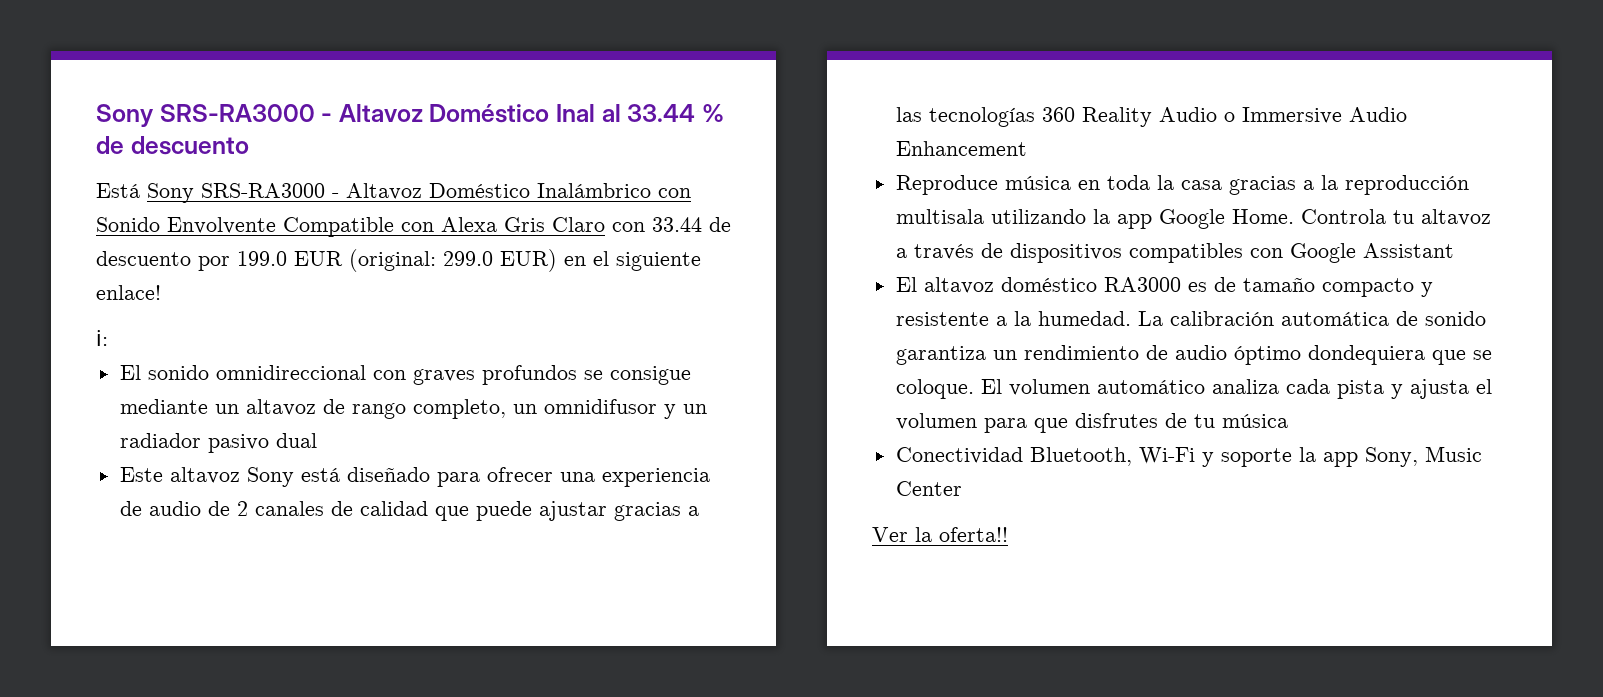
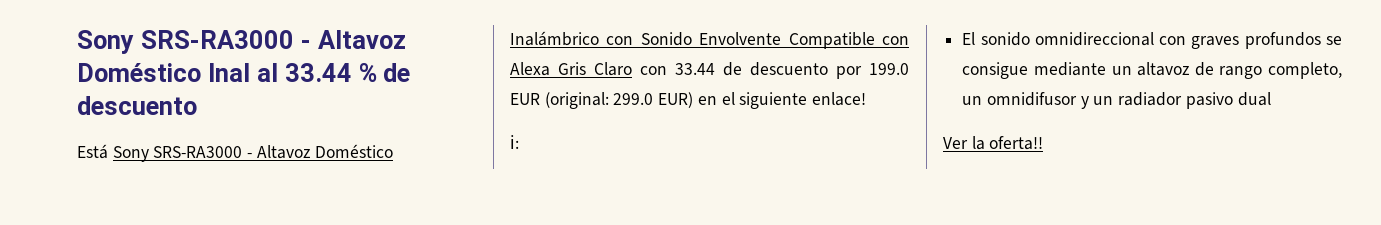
[119,467,710,487] [119,501,699,521] [895,107,1407,127] [895,141,1027,156] [895,175,1469,195] [895,209,1491,229] [895,243,1454,263] [895,277,1433,297] [895,311,1486,326] [895,345,1492,365] [895,379,1492,399] [895,413,1288,433] [895,446,1482,467] [895,481,962,496] // Este altavoz Sony está diseñado para ofrecer una experiencia de audio de 2 canales de calidad que puede ajustar gracias a las tecnologías 360 Reality Audio o Immersive Audio Enhancement // Reproduce música en toda la casa gracias a la reproducción multisala utilizando la app Google Home. Controla tu altavoz a través de dispositivos compatibles con Google Assistant // El altavoz doméstico RA3000 es de tamaño compacto y resistente a la humedad. La calibración automática de sonido garantiza un rendimiento de audio óptimo dondequiera que se coloque. El volumen automático analiza cada pista y ajusta el volumen para que disfrutes de tu música // Conectividad Bluetooth, Wi-Fi y soporte la app Sony, Music Center -> (1271, 99) none

